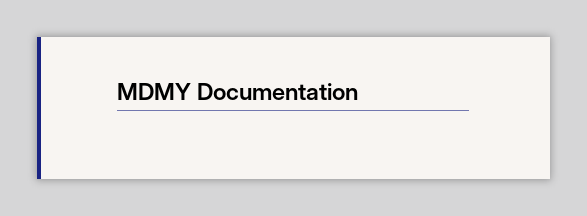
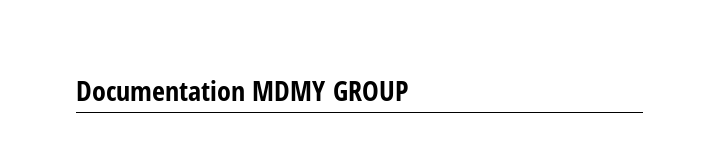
[117,83,359,100] MDMY Documentation -> [76,80,408,101] Documentation MDMY GROUP

